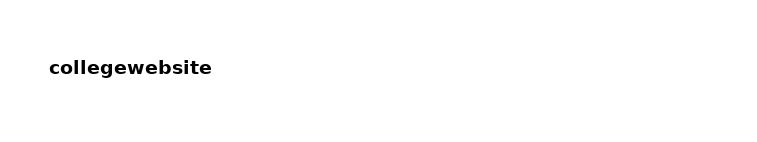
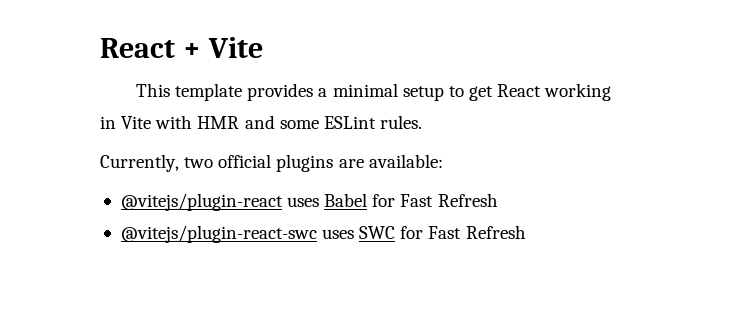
[49,60,212,78] collegewebsite -> [100,37,263,58] [136,83,612,101] [100,115,422,129] [100,154,443,172] [120,193,498,211] [120,225,526,243] React + Vite // This template provides a minimal setup to get React working in Vite with HMR and some ESLint rules. // Currently, two official plugins are available: // @vitejs/plugin-react uses Babel for Fast Refresh // @vitejs/plugin-react-swc uses SWC for Fast Refresh

